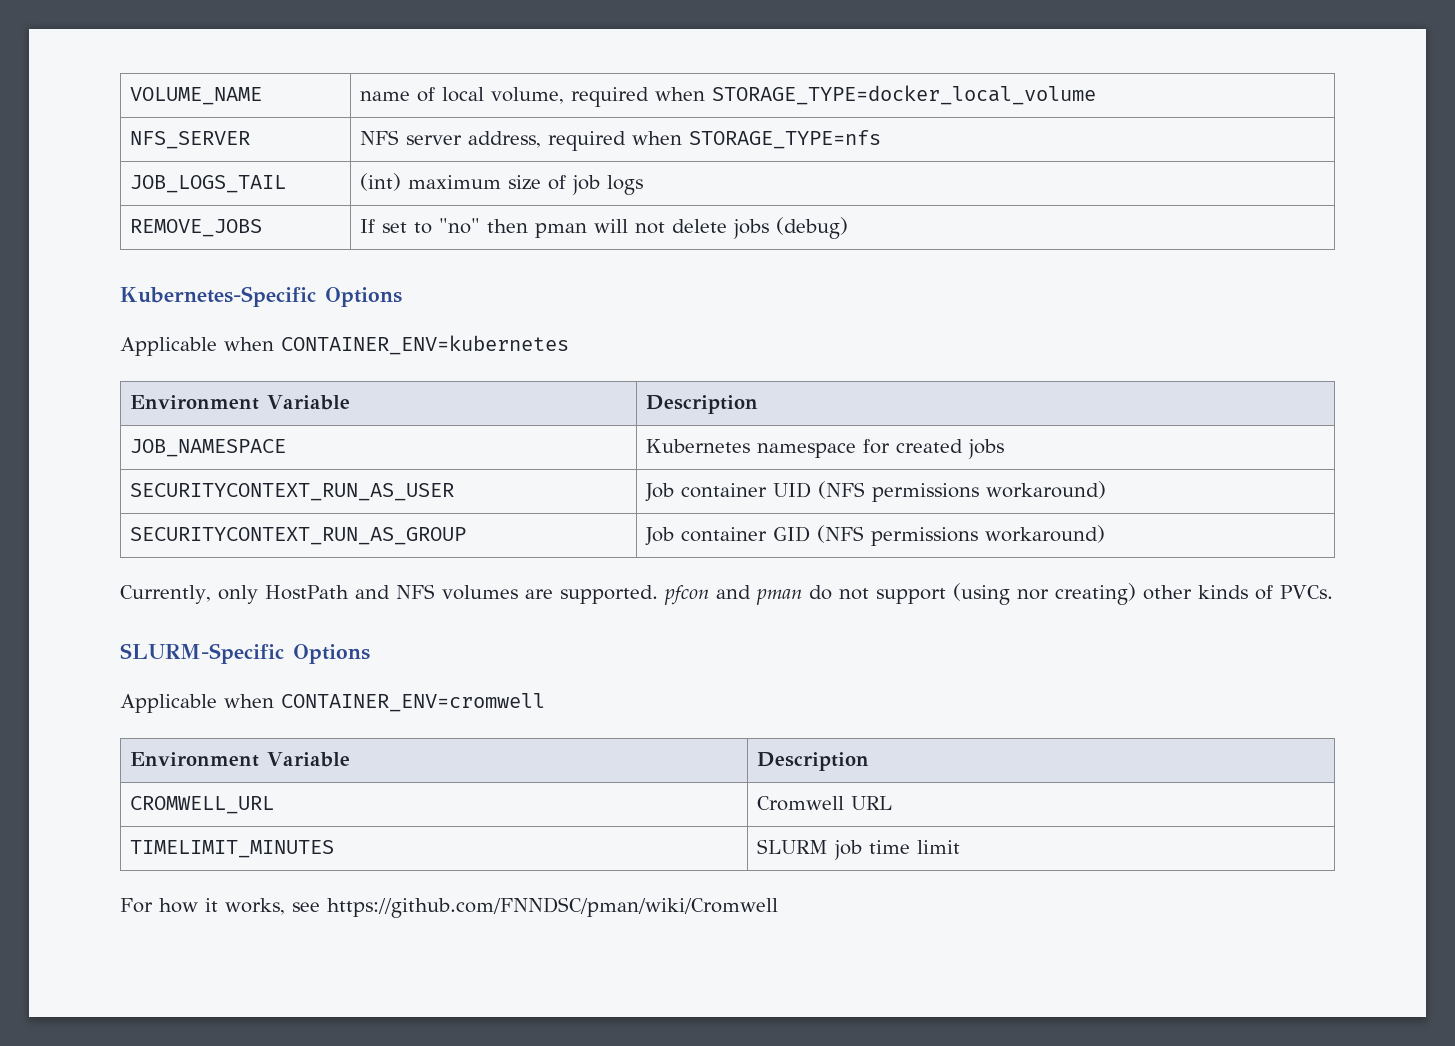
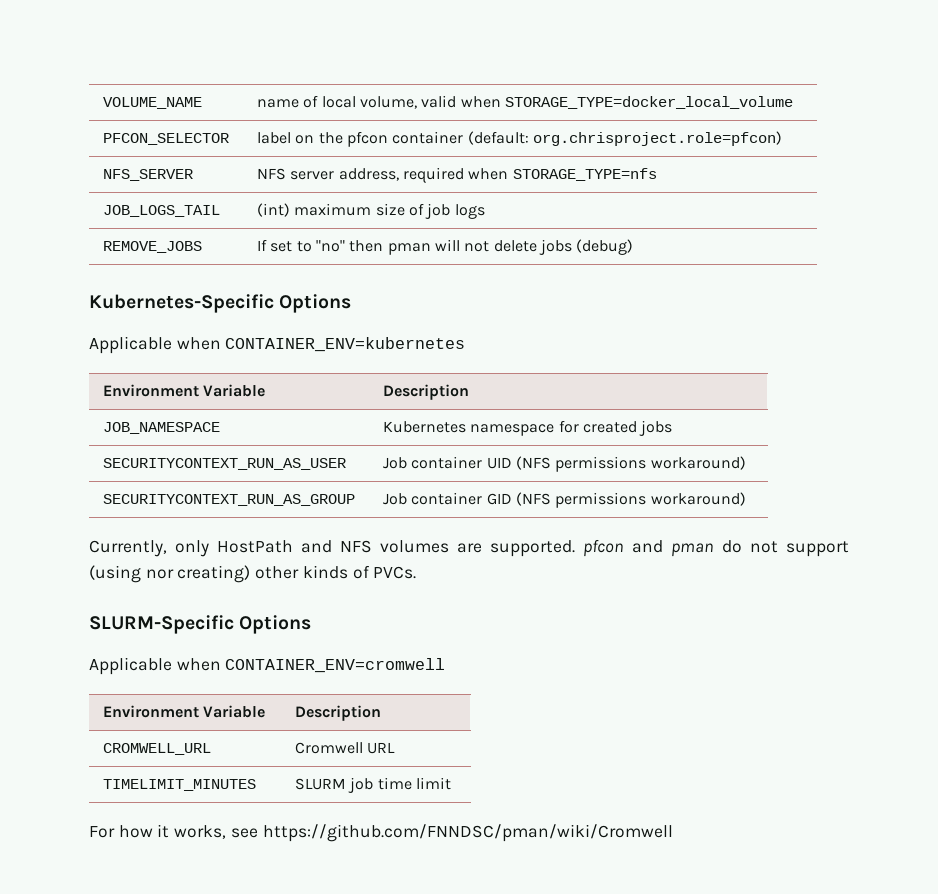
[571,87,650,107] required -> [421,95,457,108] valid
(1097, 95) none -> [102,133,229,145] [256,131,782,147] // PFCON_SELECTOR | label on the pfcon container (default: org.chrisproject.role=pfcon)

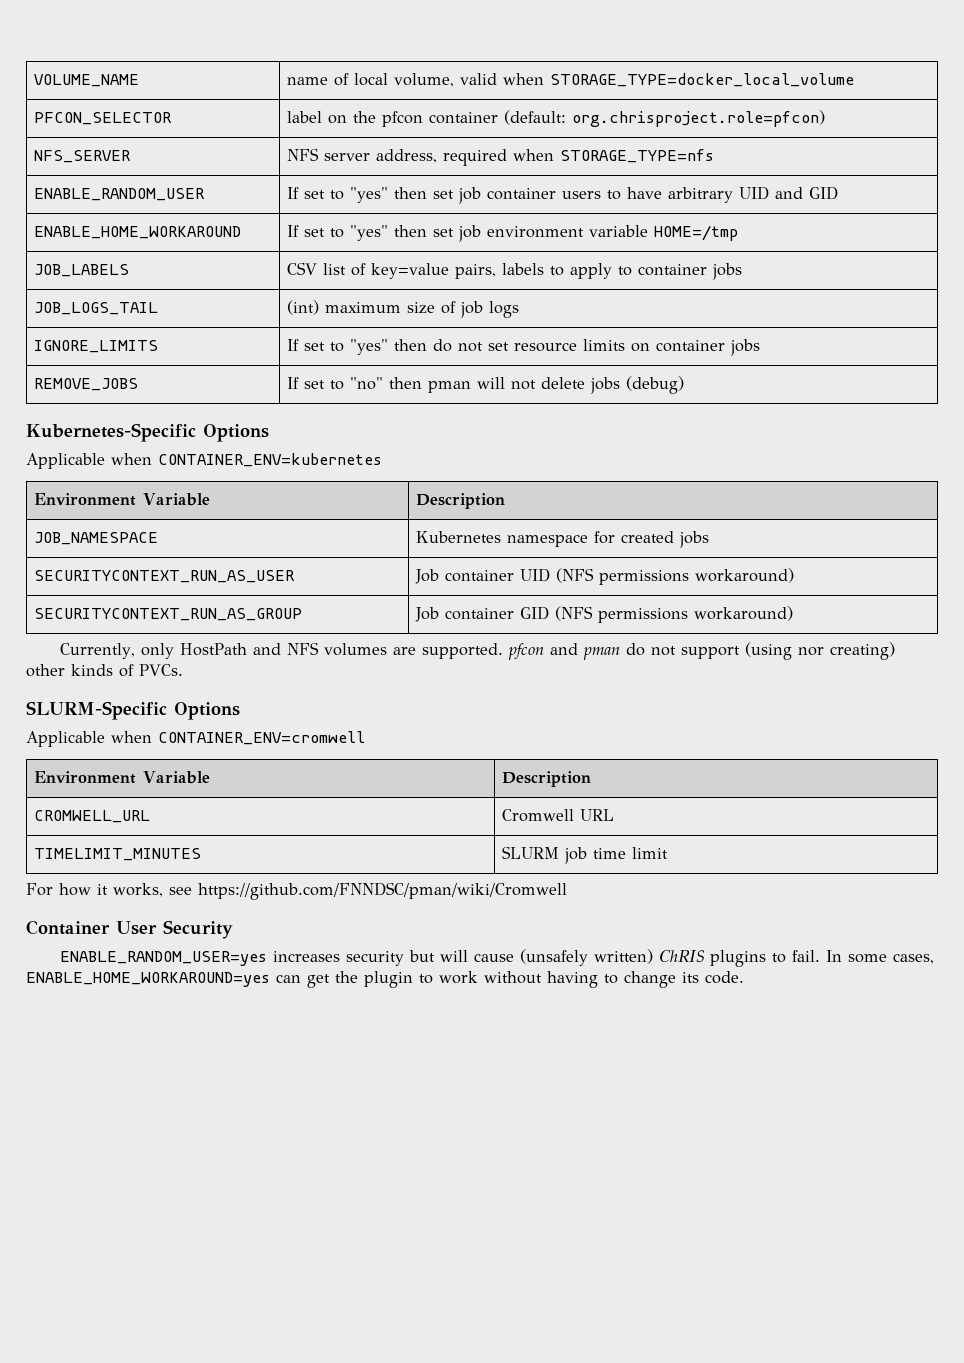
(657, 174) none -> [34,188,206,201] [287,186,839,204] [34,226,242,239] [287,225,739,242] [34,264,130,277] [287,262,743,280] // ENABLE_RANDOM_USER | If set to "yes" then set job container users to have arbitrary UID and GID // ENABLE_HOME_WORKAROUND | If set to "yes" then set job environment variable HOME=/tmp // JOB_LABELS | CSV list of key=value pairs, labels to apply to container jobs
(485, 211) none -> [34,340,159,353] [287,339,761,356] // IGNORE_LIMITS | If set to "yes" then do not set resource limits on container jobs
(673, 833) none -> [26,920,233,939] [60,949,935,967] [26,971,744,988] // Container User Security // ENABLE_RANDOM_USER=yes increases security but will cause (unsafely written) ChRIS plugins to fail. In some cases, ENABLE_HOME_WORKAROUND=yes can get the plugin to work without having to change its code.

